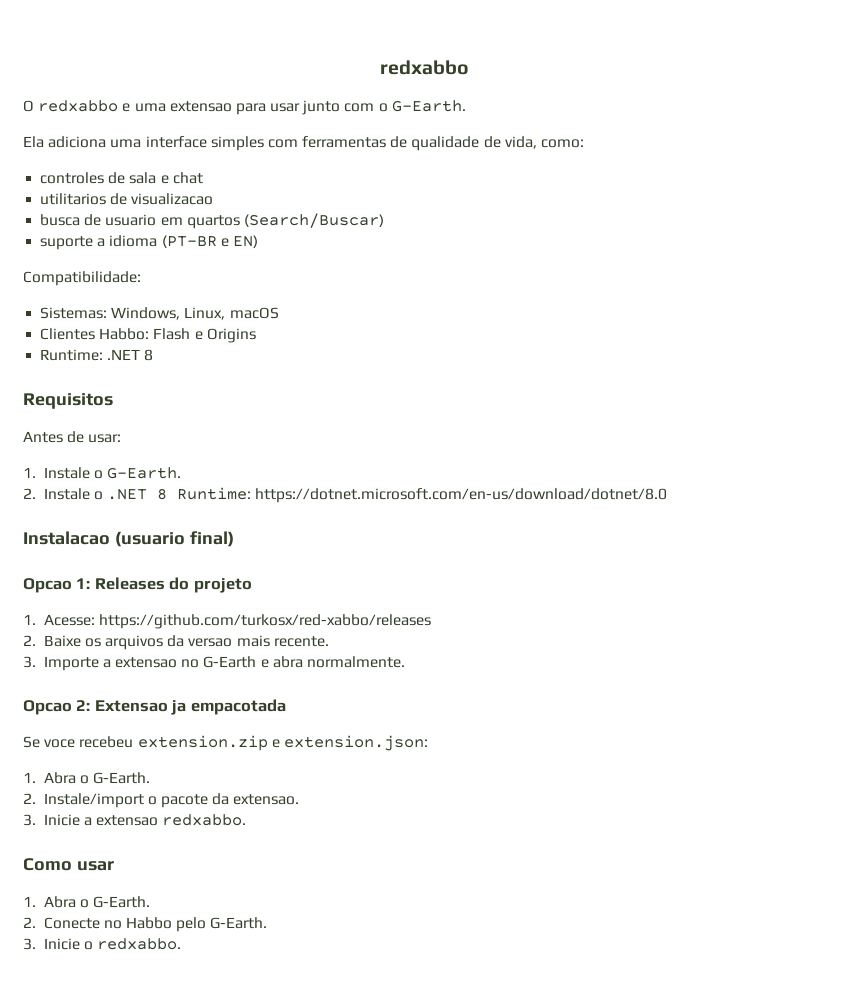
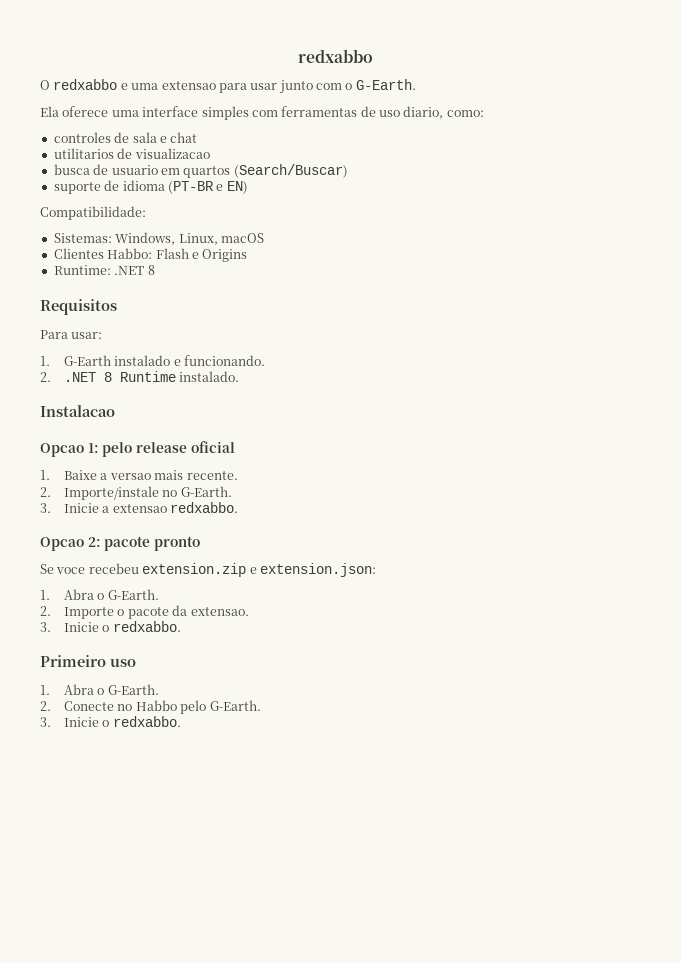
[48,136,107,148] adiciona -> [62,106,109,117] oferece
[411,136,537,151] qualidade de vida, -> [379,106,444,119] uso diario,
[97,238,106,247] a -> [104,180,120,191] de
[23,431,85,443] Antes de -> [40,330,68,339] Para
[43,467,182,479] [23,487,668,503] Instale o G-Earth. // 2. Instale o .NET 8 Runtime: https://dotnet.microsoft.com/en-us/download/dotnet/8.0 -> [63,355,266,366] [40,371,240,382] G-Earth instalado e funcionando. // 2. .NET 8 Runtime instalado.
[114,531,234,547] (usuario final) -> (115, 411) none
[94,577,252,593] [23,614,431,629] [23,635,329,650] [23,656,406,671] Releases do projeto // 1. Acesse: https://github.com/turkosx/red-xabbo/releases // 2. Baixe os arquivos da versao mais recente. // 3. Importe a extensao no G-Earth e abra normalmente. -> [102,441,235,457] [40,470,238,480] [40,486,232,500] [40,502,239,513] pelo release oficial // 1. Baixe a versao mais recente. // 2. Importe/instale no G-Earth. // 3. Inicie a extensao redxabbo.
[94,699,286,715] Extensao ja empacotada -> [104,536,200,551] pacote pronto
[43,793,144,808] Instale/import -> [63,607,114,619] Importe
[83,814,247,826] [23,858,114,871] a extensao redxabbo. // Como usar -> [102,621,181,632] [40,655,136,667] o redxabbo. // Primeiro uso

